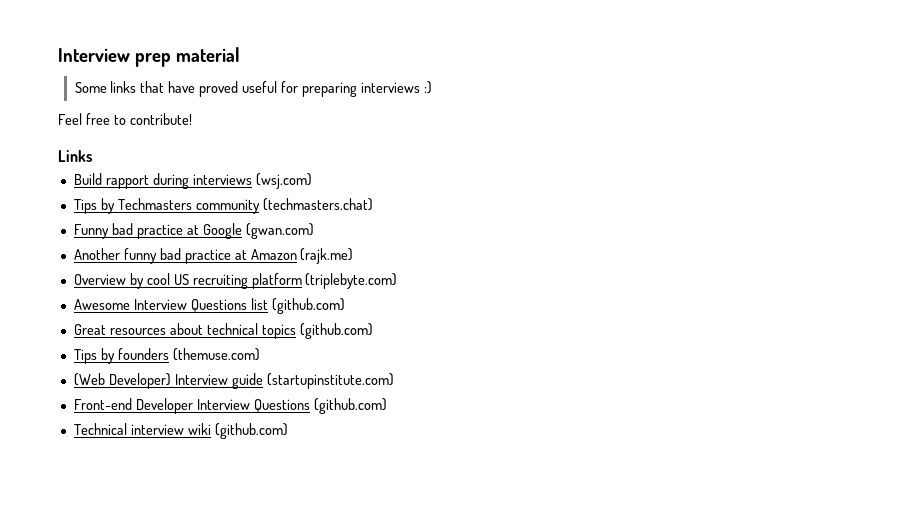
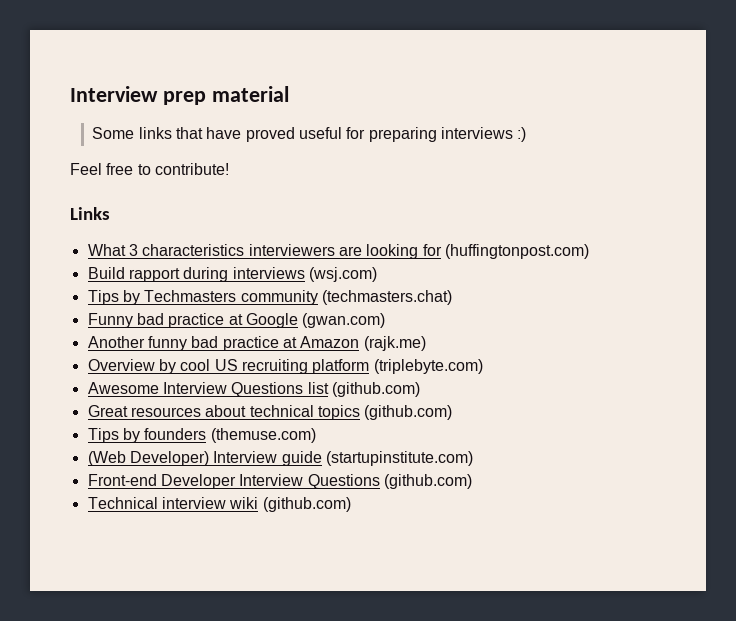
(92, 156) none -> [87,244,589,259] // What 3 characteristics interviewers are looking for (huffingtonpost.com)

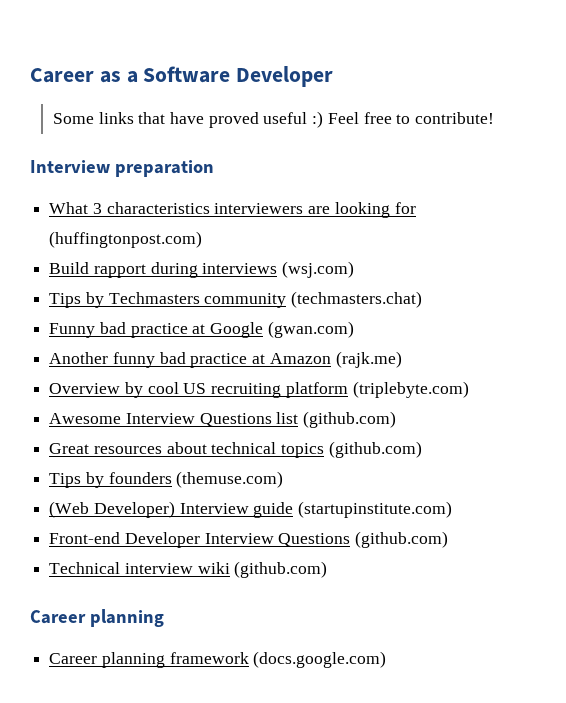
[70,86,289,105] Interview prep material -> [30,66,334,87] Career as a Software Developer
[346,127,513,142] for preparing interviews -> (308, 118) none
(527, 134) // -> (324, 119) none
[70,207,110,220] Links -> [30,160,214,177] Interview preparation
(351, 504) none -> [30,609,164,627] [49,651,387,668] // Career planning // Career planning framework (docs.google.com)

